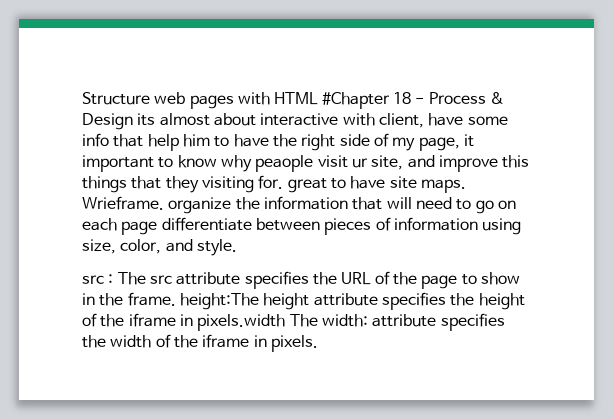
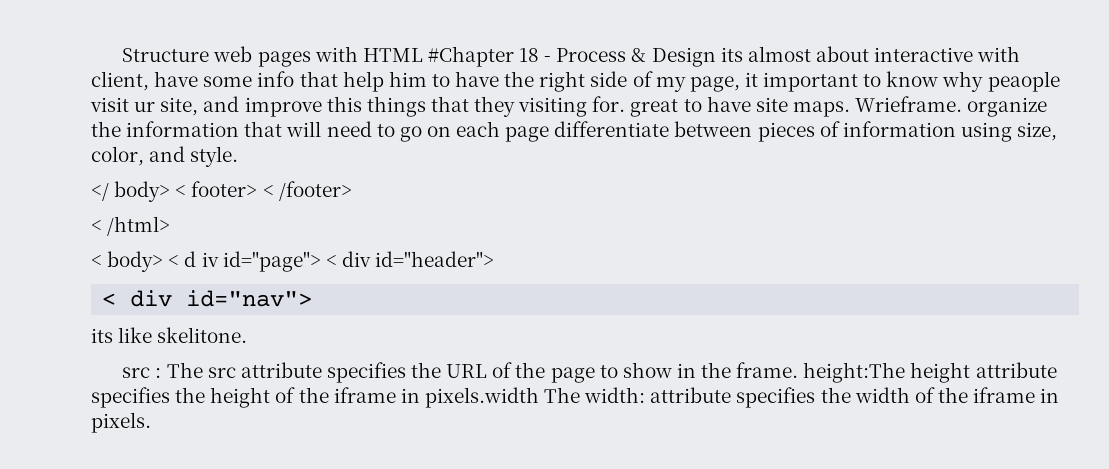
(237, 247) none -> [91,181,352,202] [91,216,171,236] [91,251,495,272] [102,290,313,307] [91,327,248,343] // </ body> < footer> < /footer> // < /html> // < body> < d iv id="page"> < div id="header"> // < div id="nav"> // its like skelitone.

